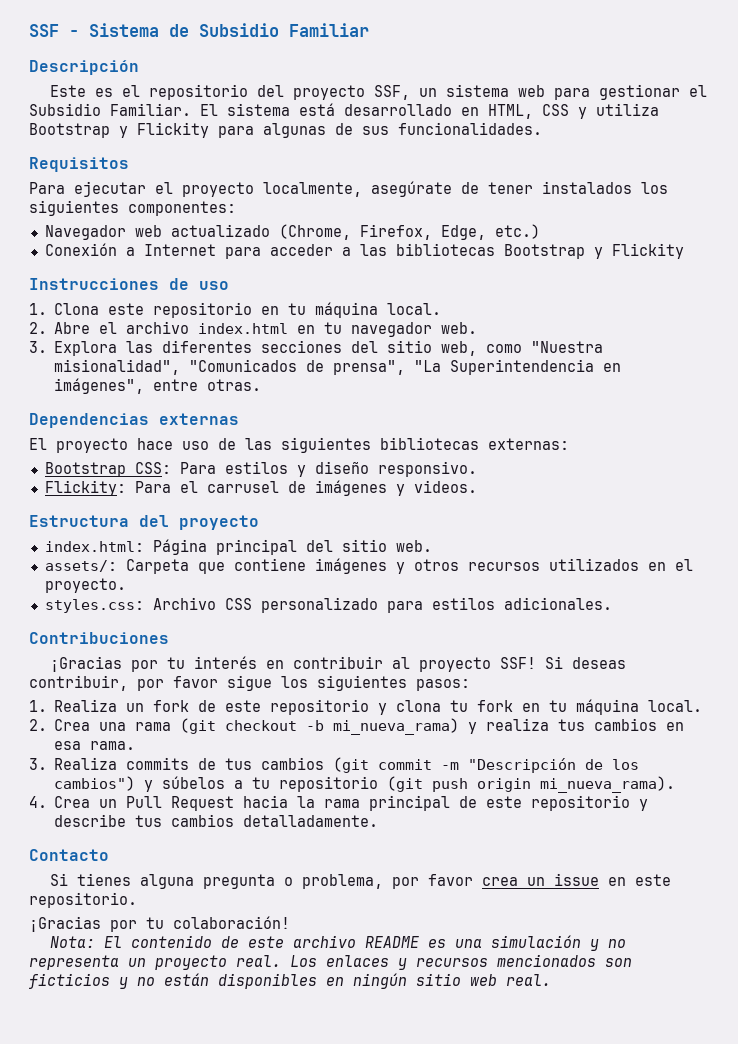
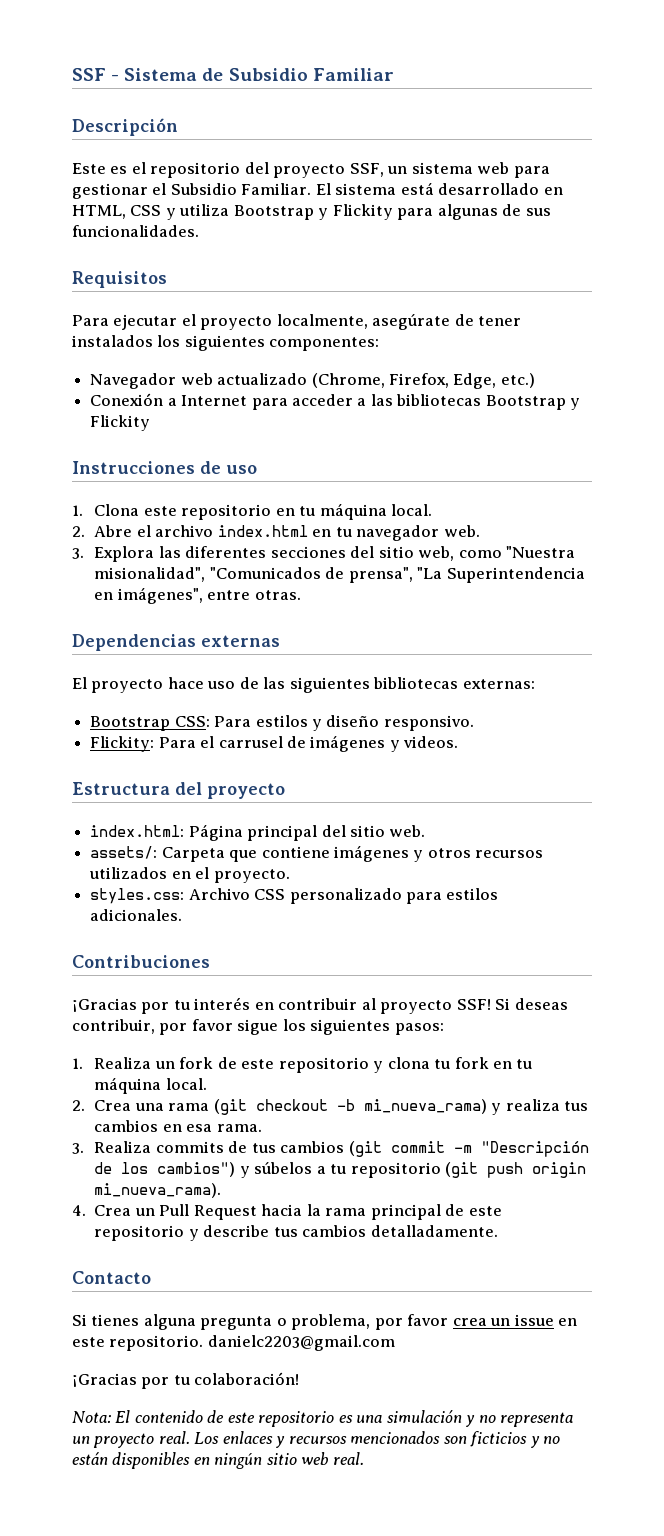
(137, 900) none -> [207,1335,395,1351] danielc2203@gmail.com
[293,935,420,948] archivo README -> [258,1411,335,1427] repositorio

